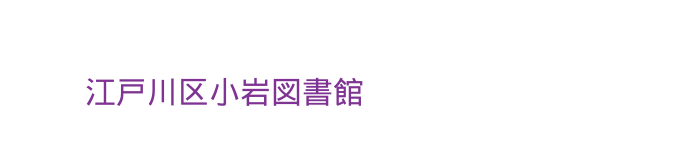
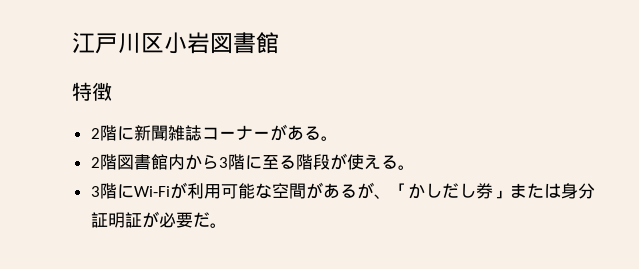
(364, 91) none -> [72,82,112,101] [90,124,338,141] [90,153,415,170] [90,182,595,199] [90,211,227,228] // 特徴 // 2階に新聞雑誌コーナーがある。 // 2階図書館内から3階に至る階段が使える。 // 3階にWi-Fiが利用可能な空間があるが、「かしだし券」または身分証明証が必要だ。

